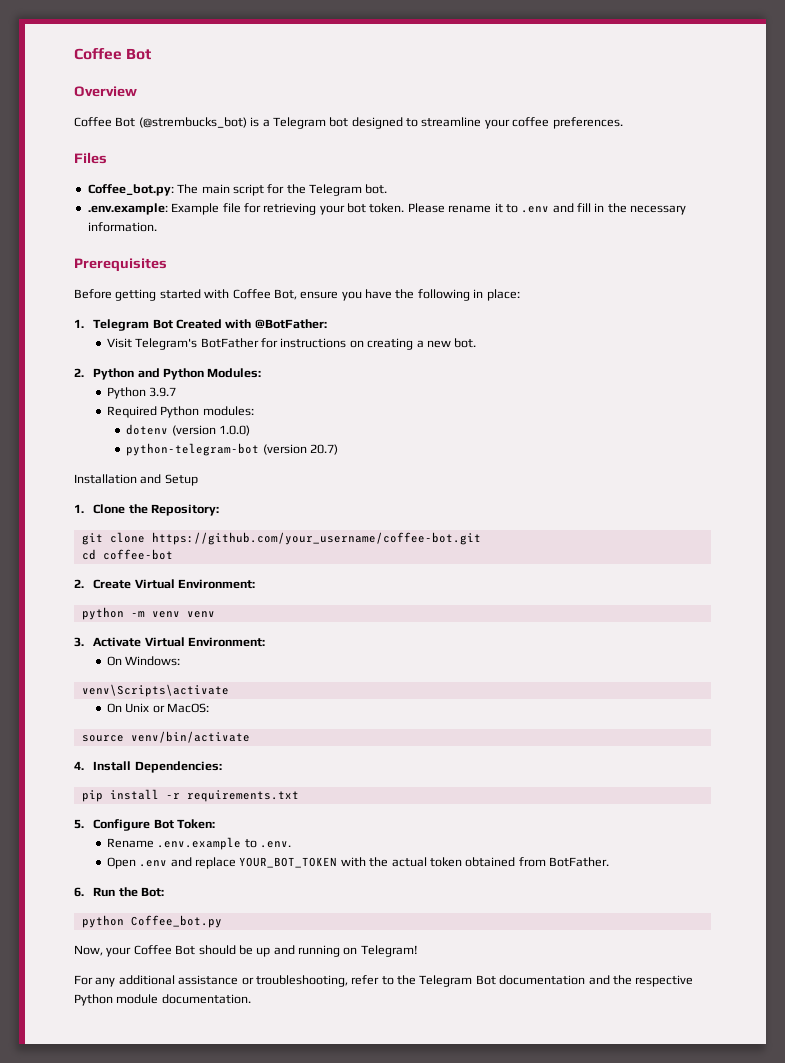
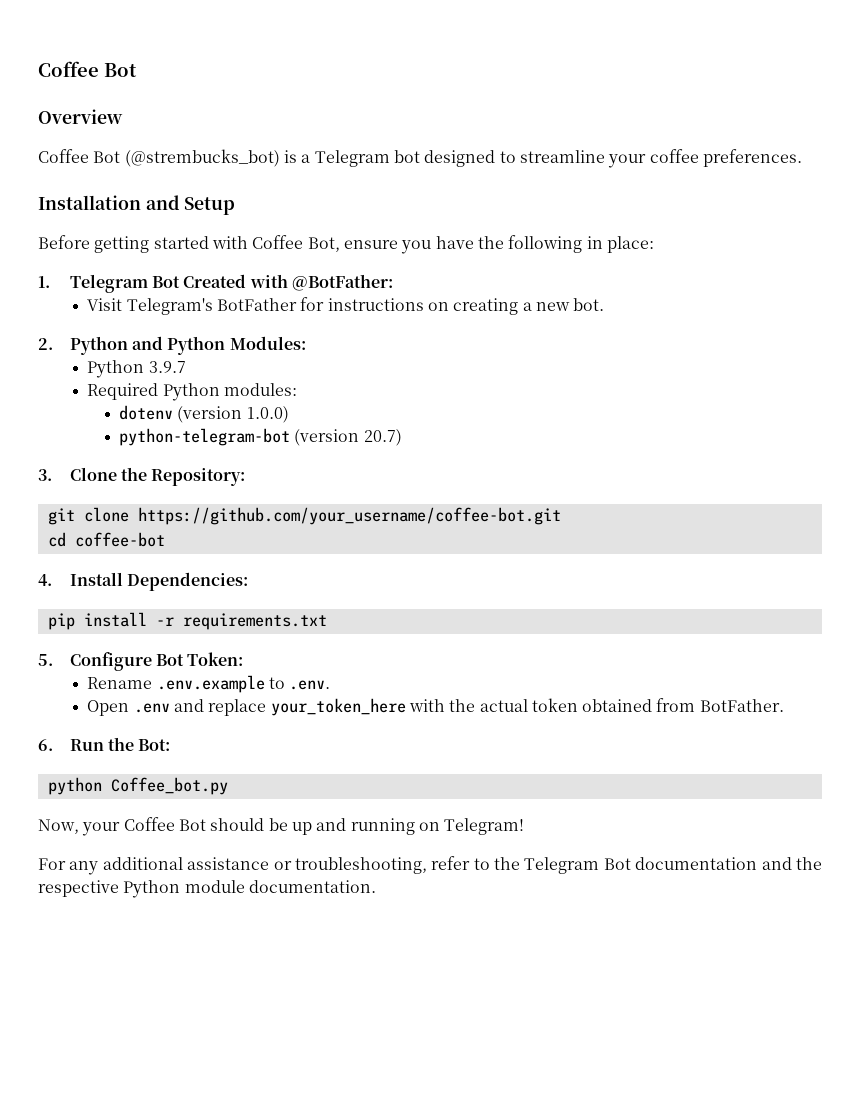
[74,152,107,164] [87,184,388,196] [87,203,687,215] [87,222,157,232] [74,258,167,272] Files // Coffee_bot.py: The main script for the Telegram bot. // .env.example: Example file for retrieving your bot token. Please rename it to .env and fill in the necessary information. // Prerequisites -> [38,195,236,215] Installation and Setup
[74,474,198,486] [74,504,84,513] Installation and Setup // 1. -> [38,469,52,481] 3.
[74,579,255,589] [81,607,215,620] [74,637,265,647] [106,656,181,666] [81,684,229,697] [106,703,210,713] [81,731,250,743] // 2. Create Virtual Environment: // python -m venv venv // 3. Activate Virtual Environment: // On Windows: // venv\Scripts\activate // On Unix or MacOS: // source venv/bin/activate -> (165, 539) none
[239,857,338,868] YOUR_BOT_TOKEN -> [270,698,406,716] your_token_here

